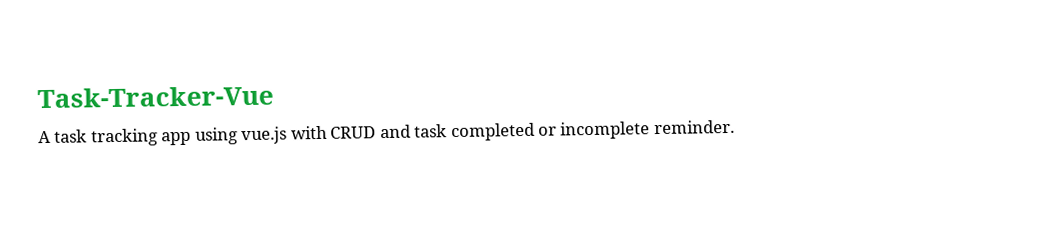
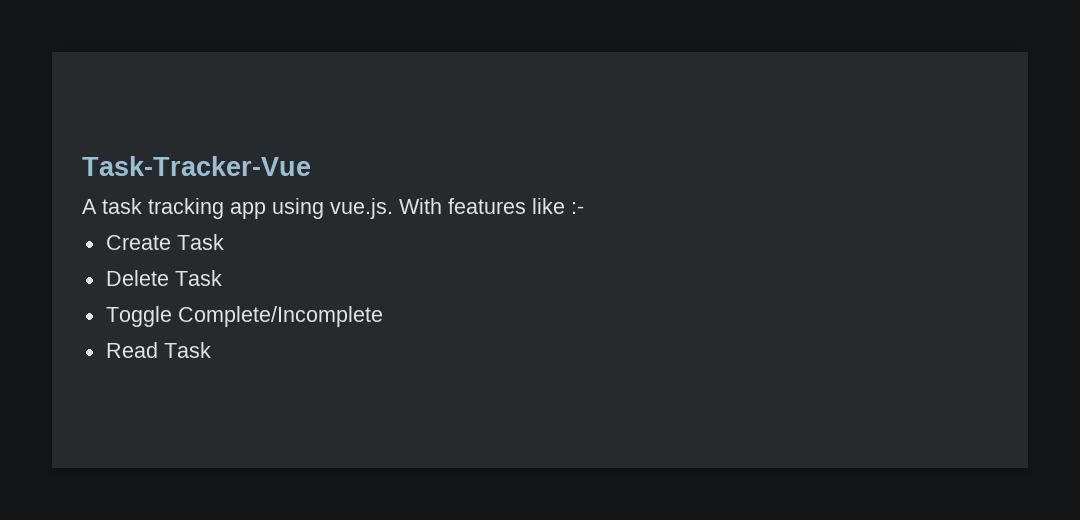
[241,119,735,145] vue.js with CRUD and task completed or incomplete reminder. -> [330,198,584,219] [105,234,224,250] [105,270,222,286] [105,306,383,327] [105,342,211,358] vue.js. With features like :- // Create Task // Delete Task // Toggle Complete/Incomplete // Read Task

